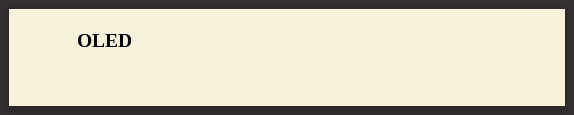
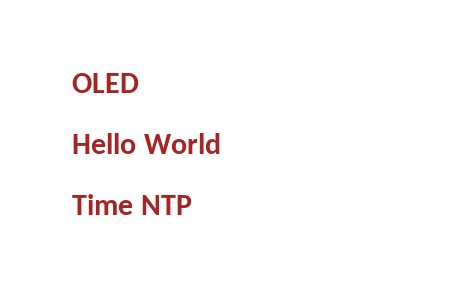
(132, 40) none -> [72,133,222,154] [72,194,193,215] // Hello World // Time NTP

